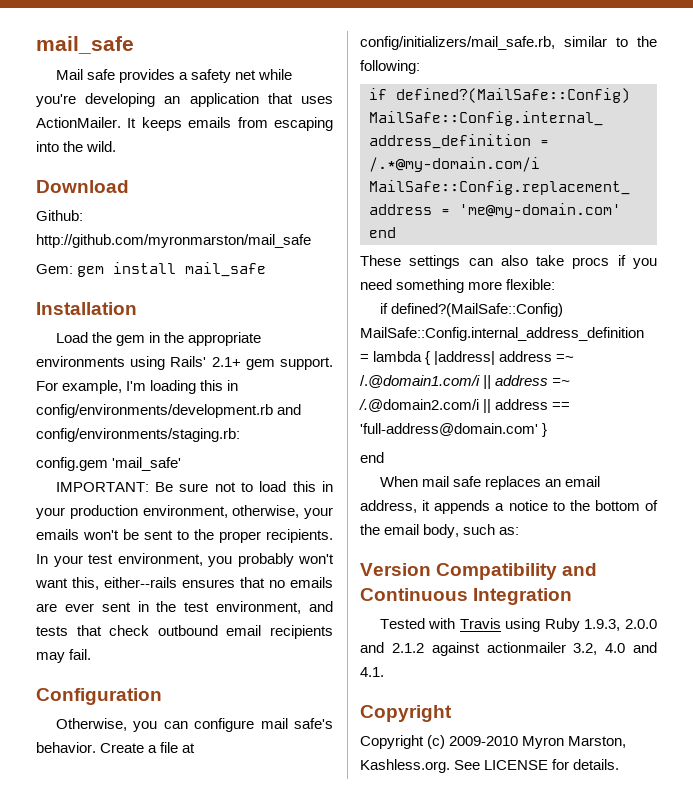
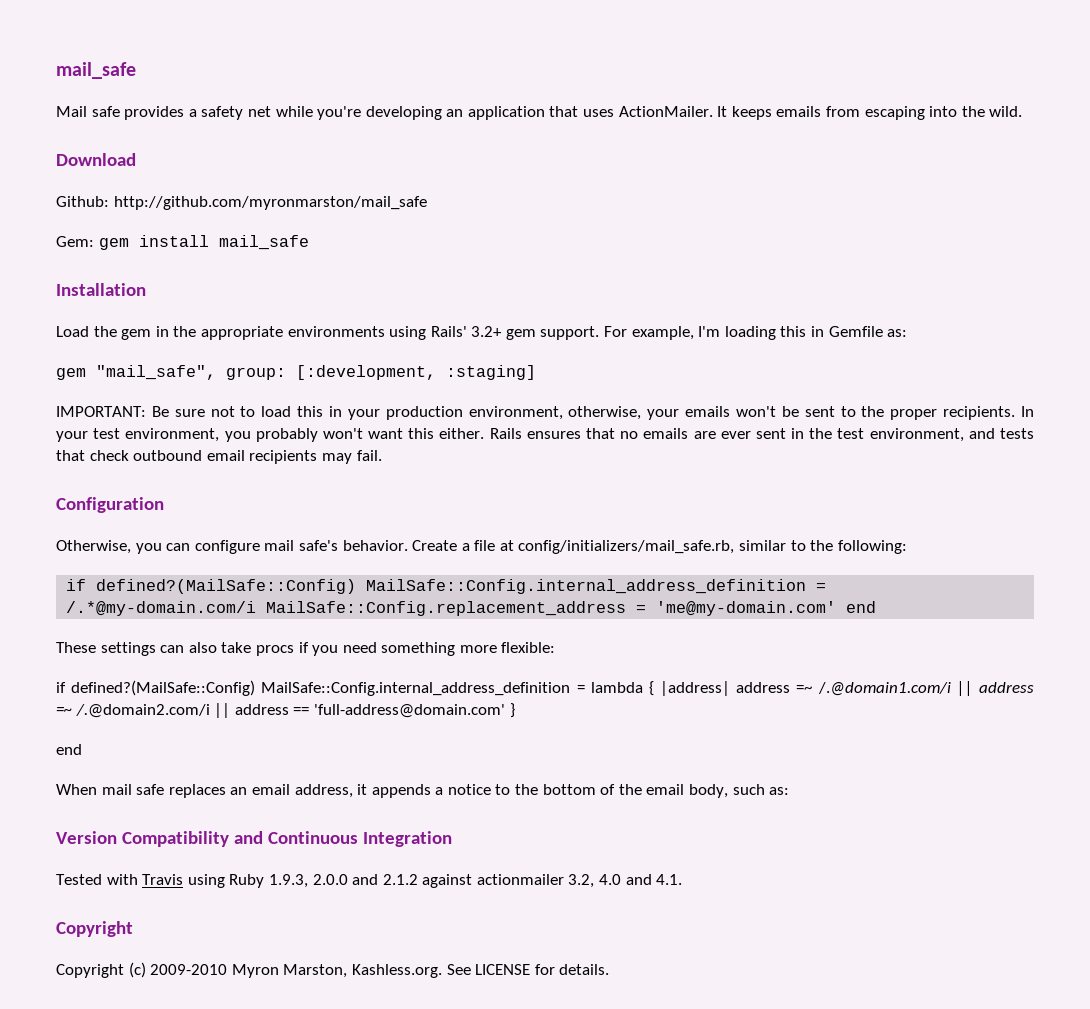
[211,357,241,367] 2.1+ -> [471,326,503,337] 3.2+
[36,404,302,418] [36,428,240,442] [36,457,182,471] config/environments/development.rb and config/environments/staging.rb: // config.gem 'mail_safe' -> [828,326,908,337] [56,365,536,380] Gemfile as: // gem "mail_safe", group: [:development, :staging]
[72,577,177,590] this, either--rails -> [408,428,522,439] this either. Rails

